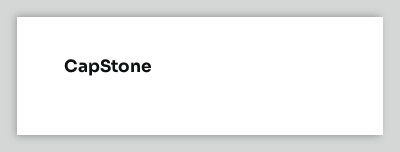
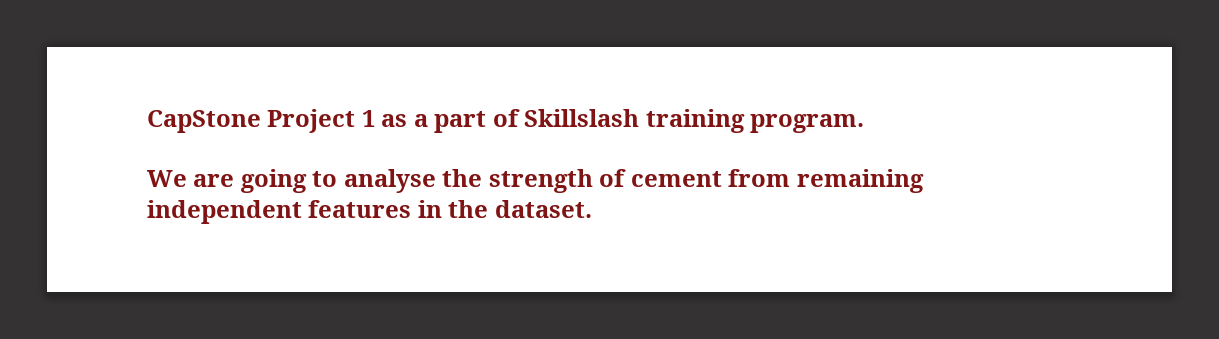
(152, 67) none -> [267,109,865,133] [147,169,924,193] [147,200,592,224] Project 1 as a part of Skillslash training program. // We are going to analyse the strength of cement from remaining independent features in the dataset.

